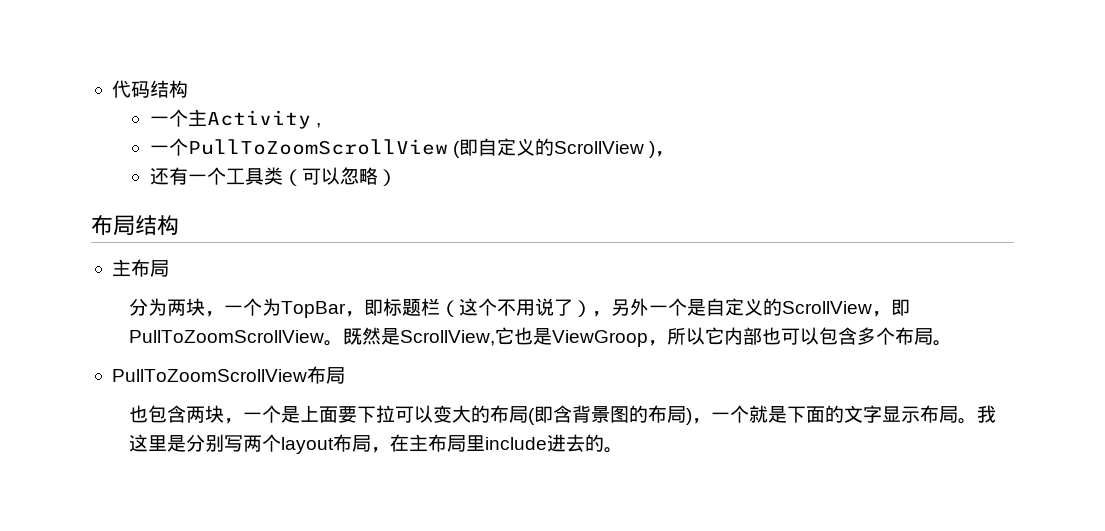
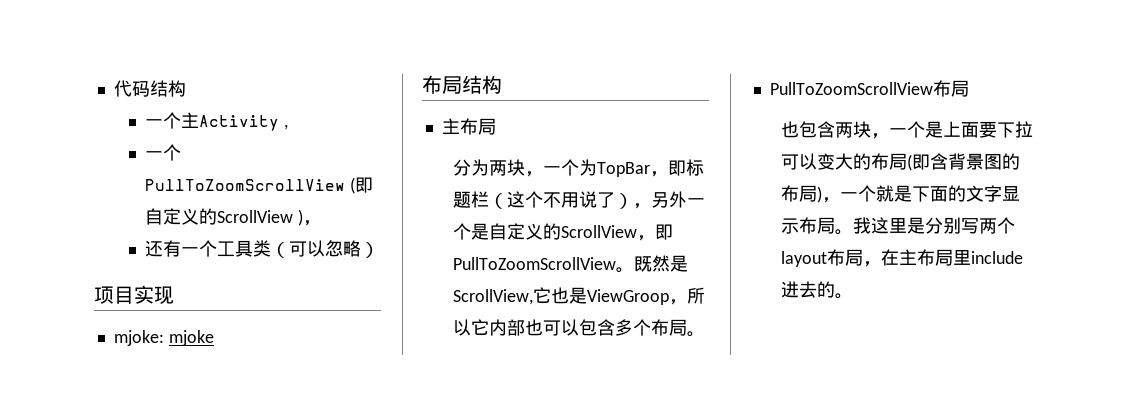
(397, 177) none -> [94,285,174,305] [113,330,214,346] // 项目实现 // mjoke: mjoke

